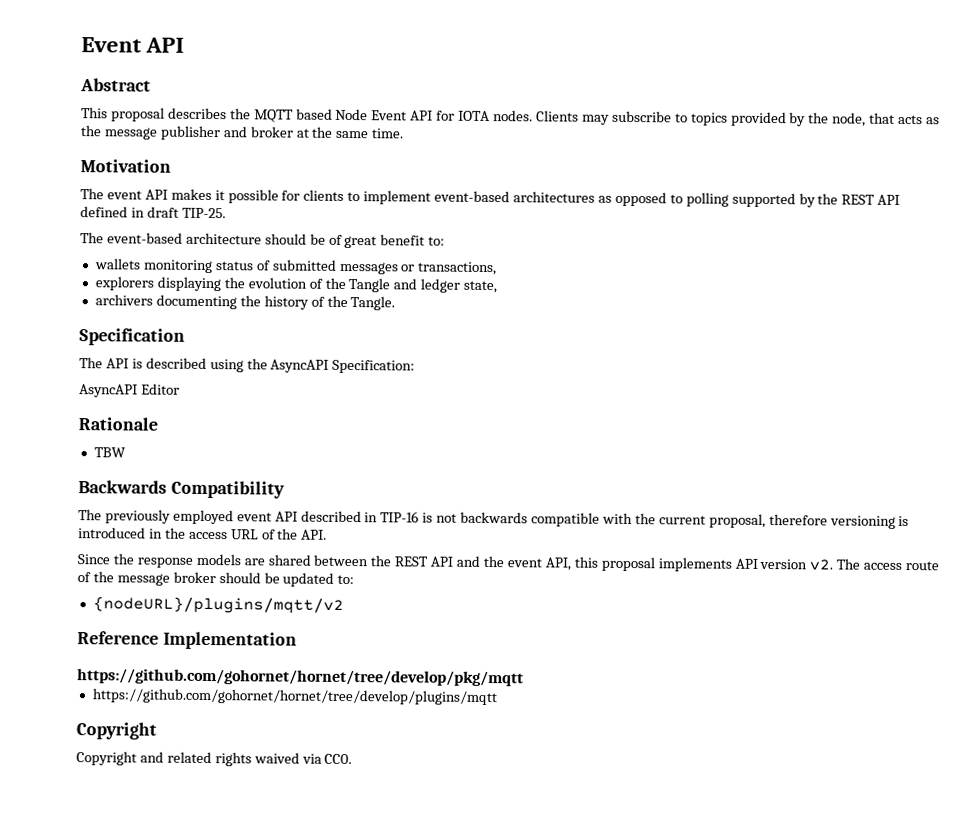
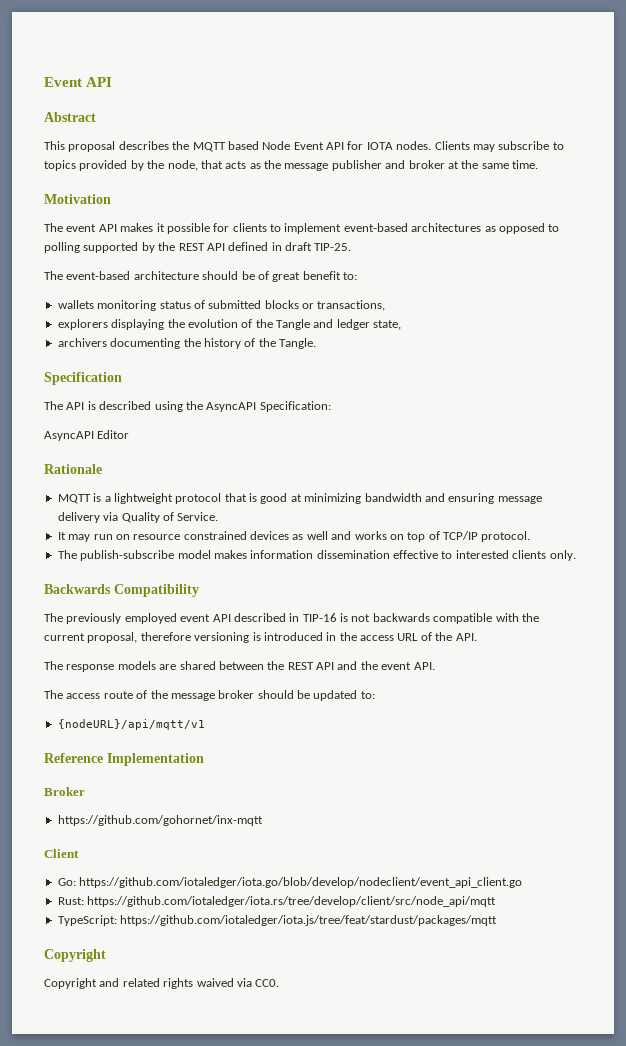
[338,261,399,275] messages -> [264,300,299,309] blocks
[93,447,126,458] TBW -> [57,493,542,504] [57,512,219,523] [57,531,531,542] [57,550,576,561] MQTT is a lightweight protocol that is good at minimizing bandwidth and ensuring message delivery via Quality of Service. // It may run on resource constrained devices as well and works on top of TCP/IP protocol. // The publish-subscribe model makes information dissemination effective to interested clients only.
[77,553,134,565] Since the -> [44,661,63,670] The
[544,556,834,572] API, this proposal implements API version v2. -> [413,662,435,670] API. //
[92,596,344,614] {nodeURL}/plugins/mqtt/v2 -> [57,719,205,730] {nodeURL}/api/mqtt/v1
[77,668,524,687] [91,688,498,706] https://github.com/gohornet/hornet/tree/develop/pkg/mqtt // https://github.com/gohornet/hornet/tree/develop/plugins/mqtt -> [44,787,85,796] [57,815,263,826] [44,849,79,858] [57,877,523,888] [57,896,497,907] [57,915,498,926] Broker // https://github.com/gohornet/inx-mqtt // Client // Go: https://github.com/iotaledger/iota.go/blob/develop/nodeclient/event_api_client.go // Rust: https://github.com/iotaledger/iota.rs/tree/develop/client/src/node_api/mqtt // TypeScript: https://github.com/iotaledger/iota.js/tree/feat/stardust/packages/mqtt

